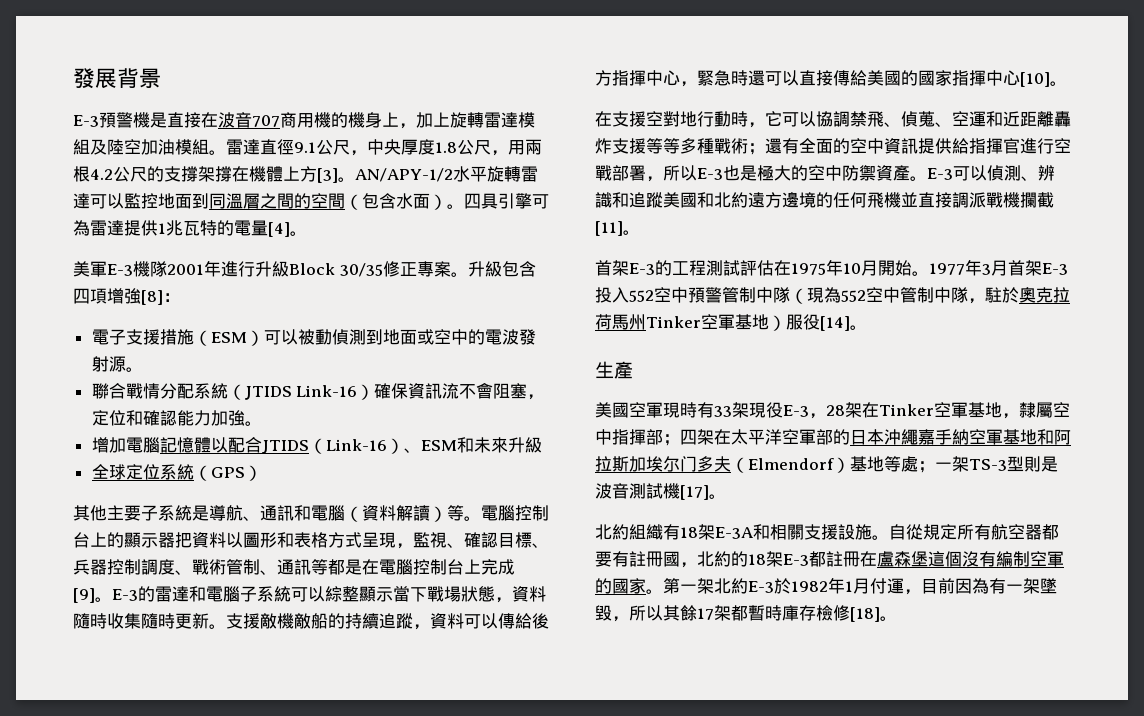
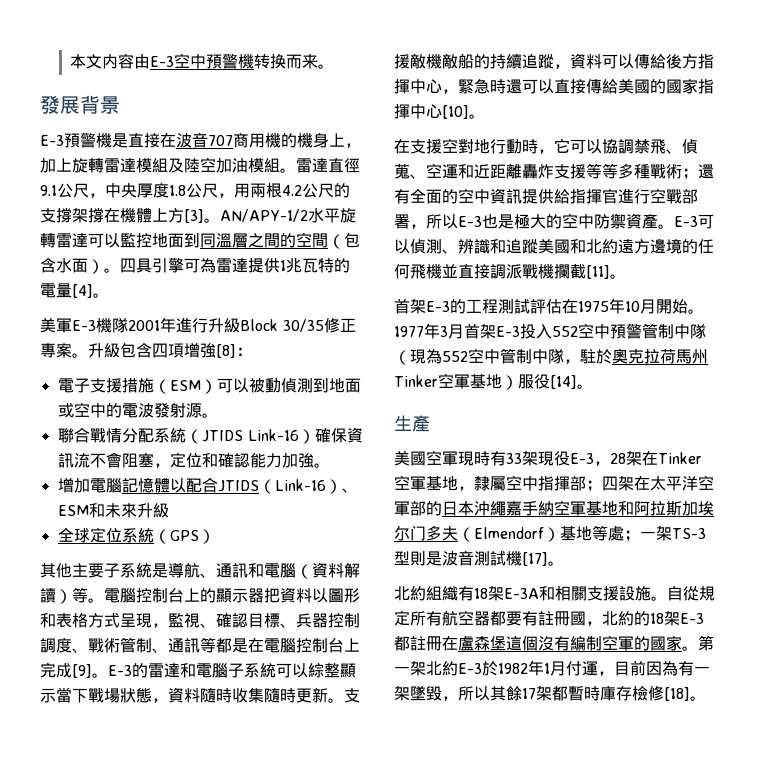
(73, 78) none -> [70,53,335,69] 本文内容由E-3空中預警機转换而来。 //

